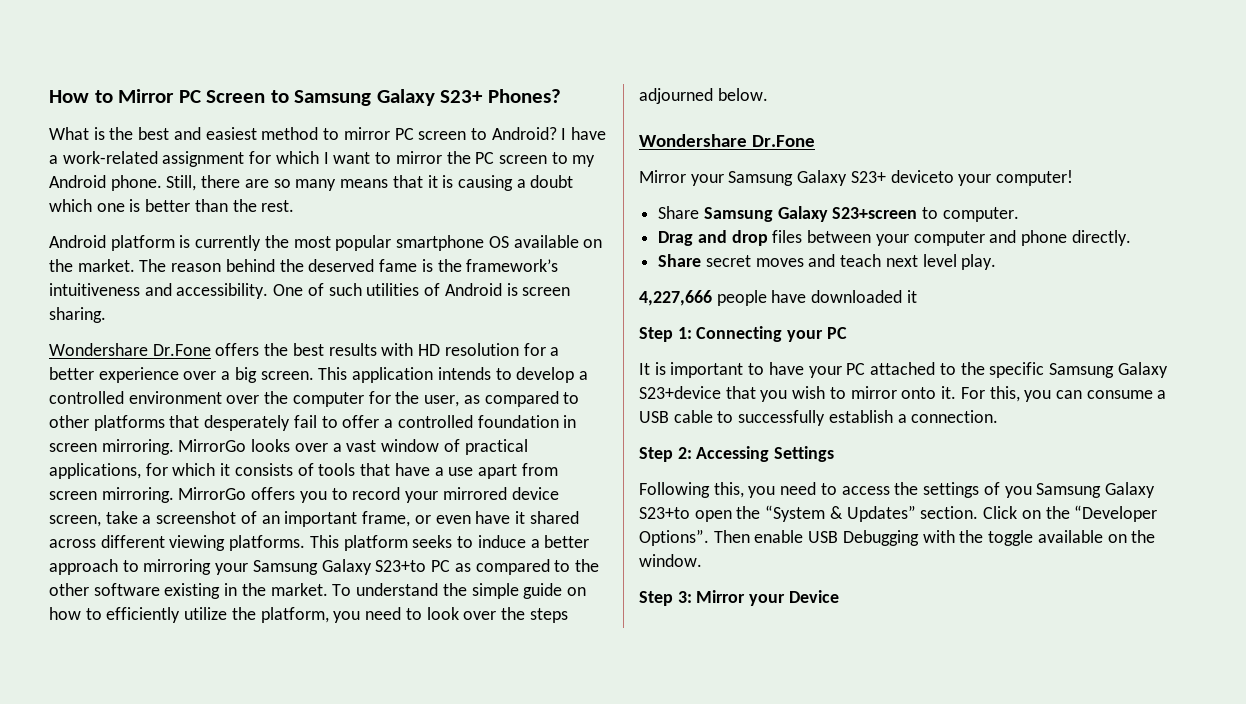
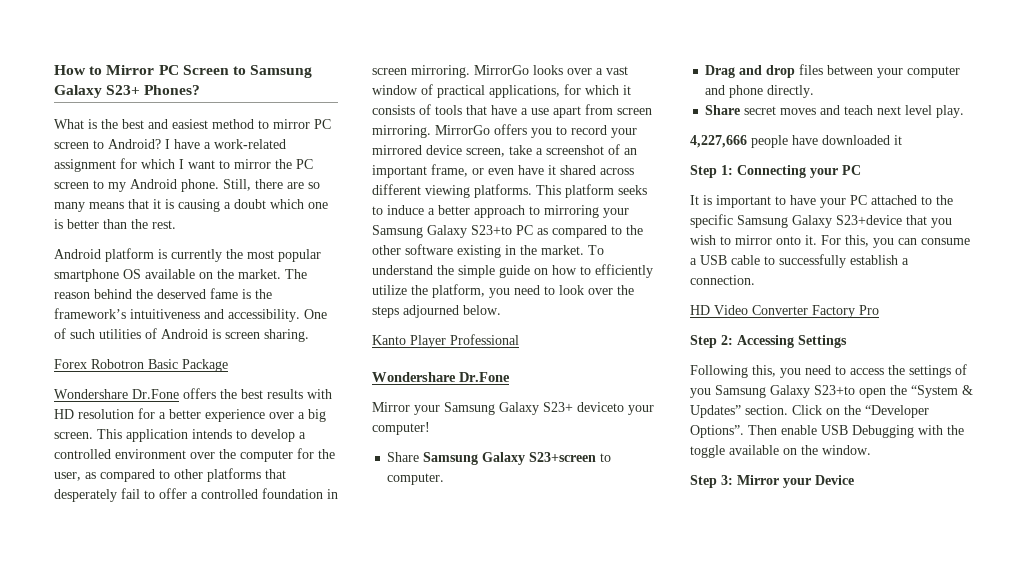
(106, 315) none -> [54,359,228,372] // Forex Robotron Basic Package
(768, 94) none -> [372,334,519,348] // Kanto Player Professional
(999, 416) none -> [690,305,879,318] // HD Video Converter Factory Pro

